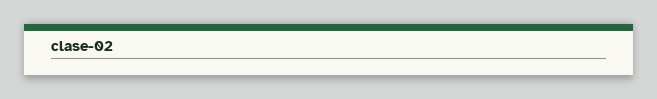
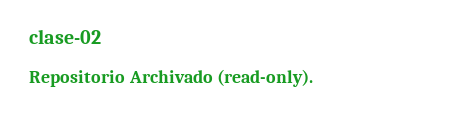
(113, 46) none -> [29,69,314,87] // Repositorio Archivado (read-only).

